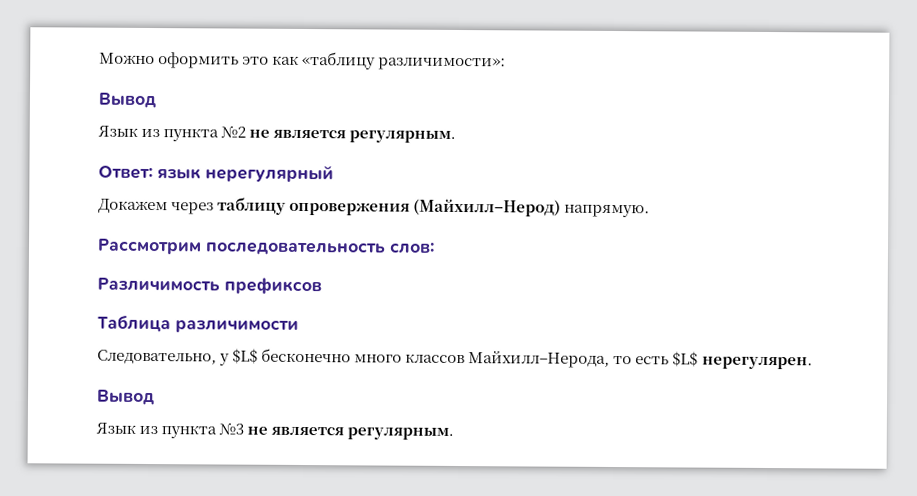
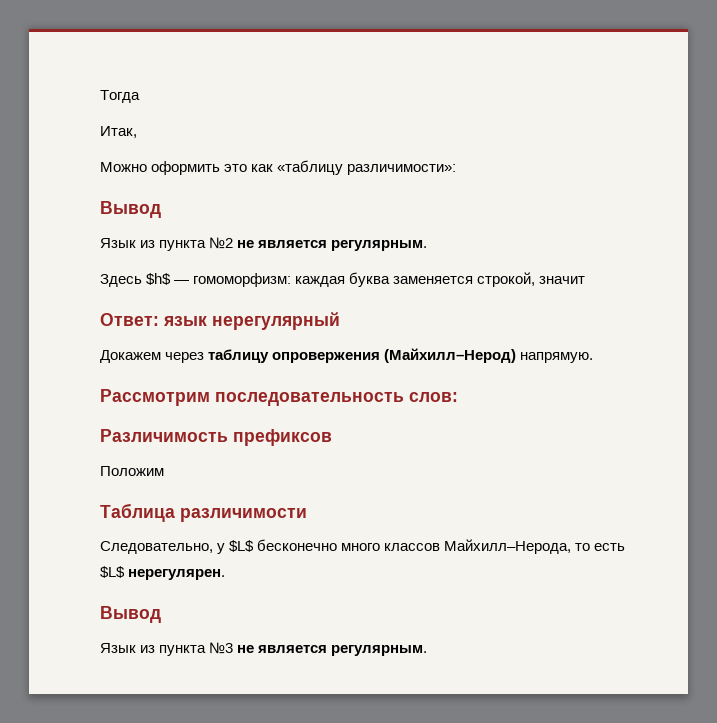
(99, 58) none -> [100,90,140,103] [100,126,137,138] Тогда // Итак, //
(457, 136) none -> [100,272,586,287] // Здесь $h$ — гомоморфизм: каждая буква заменяется строкой, значит
(322, 286) none -> [100,466,164,476] // Положим

